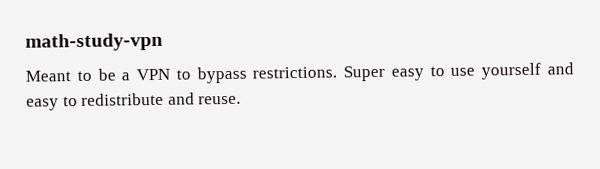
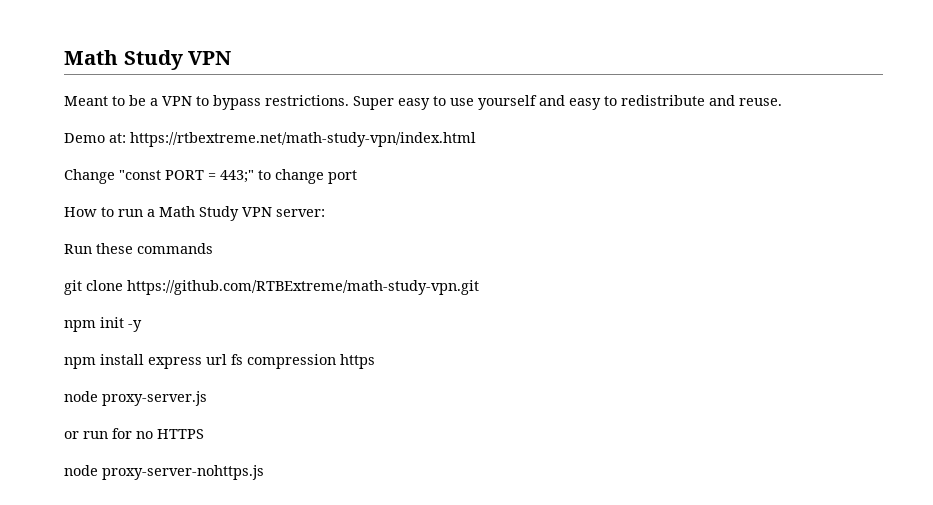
[25,32,163,52] math-study-vpn -> [64,50,232,70] Math Study VPN
(242, 100) none -> [64,132,476,147] [64,169,357,184] [64,206,325,221] [64,243,213,254] [64,280,479,295] [64,317,142,332] [64,354,375,369] [64,391,207,406] [64,428,204,439] [64,465,264,480] // Demo at: https://rtbextreme.net/math-study-vpn/index.html // Change "const PORT = 443;" to change port // How to run a Math Study VPN server: // Run these commands // git clone https://github.com/RTBExtreme/math-study-vpn.git // npm init -y // npm install express url fs compression https // node proxy-server.js // or run for no HTTPS // node proxy-server-nohttps.js

